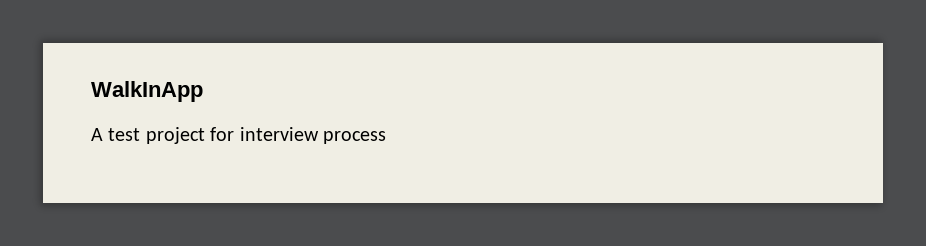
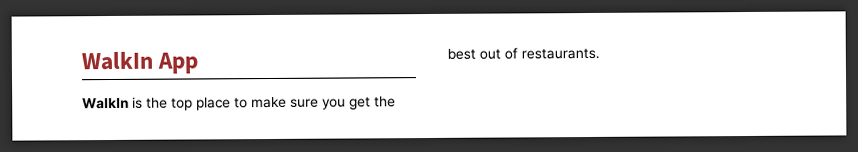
[91,81,203,102] [91,127,386,144] WalkInApp // A test project for interview process -> [81,51,199,74] [82,96,396,111] [447,47,600,60] WalkIn App // WalkIn is the top place to make sure you get the best out of restaurants.

